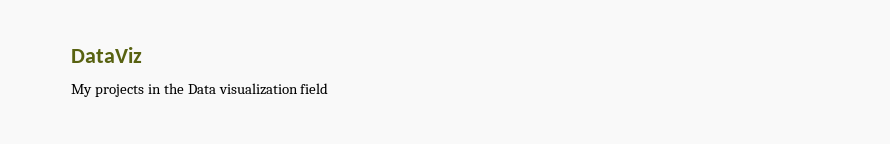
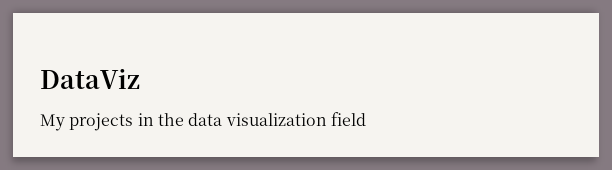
[187,84,216,94] Data -> [188,113,223,126] data

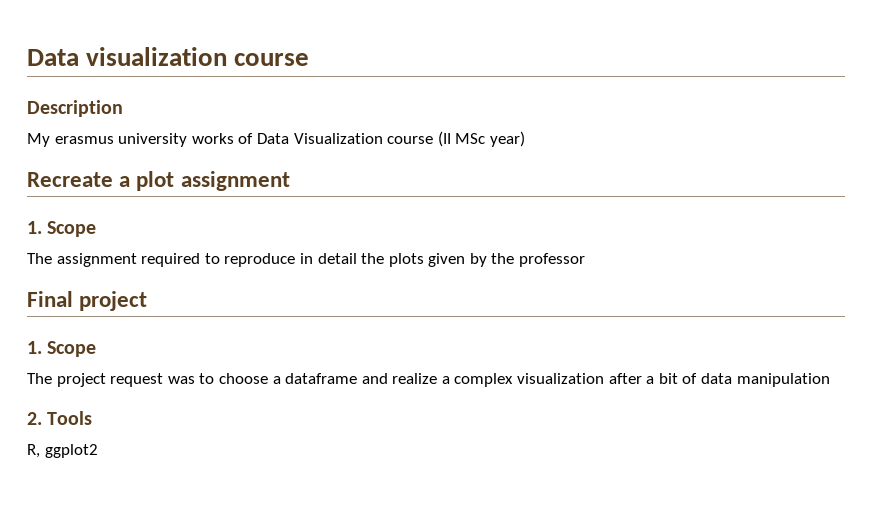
[40,69,140,89] [40,112,366,131] DataViz // My projects in the data visualization field -> [27,47,310,66] [27,100,123,117] [27,131,525,147] [27,171,290,191] [27,221,97,237] [27,253,586,267] [27,291,148,311] [27,341,97,357] [27,373,830,387] [27,411,93,425] [27,444,98,458] Data visualization course // Description // My erasmus university works of Data Visualization course (II MSc year) // Recreate a plot assignment // 1. Scope // The assignment required to reproduce in detail the plots given by the professor // Final project // 1. Scope // The project request was to choose a dataframe and realize a complex visualization after a bit of data manipulation // 2. Tools // R, ggplot2

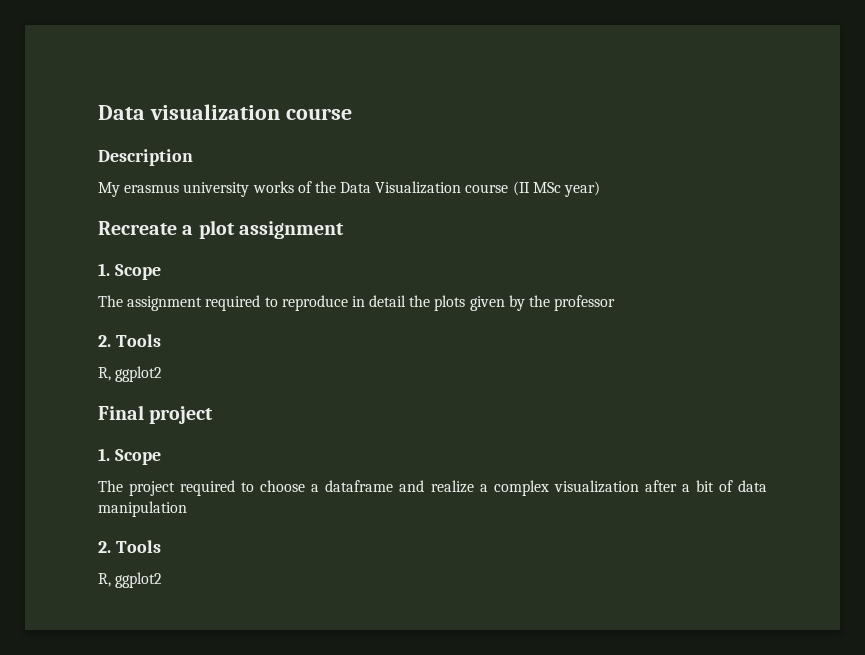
(254, 138) none -> [314,181,336,193] the
(586, 260) none -> [98,334,161,347] [98,366,163,382] // 2. Tools // R, ggplot2
[110,373,195,387] request was -> [180,480,236,496] required

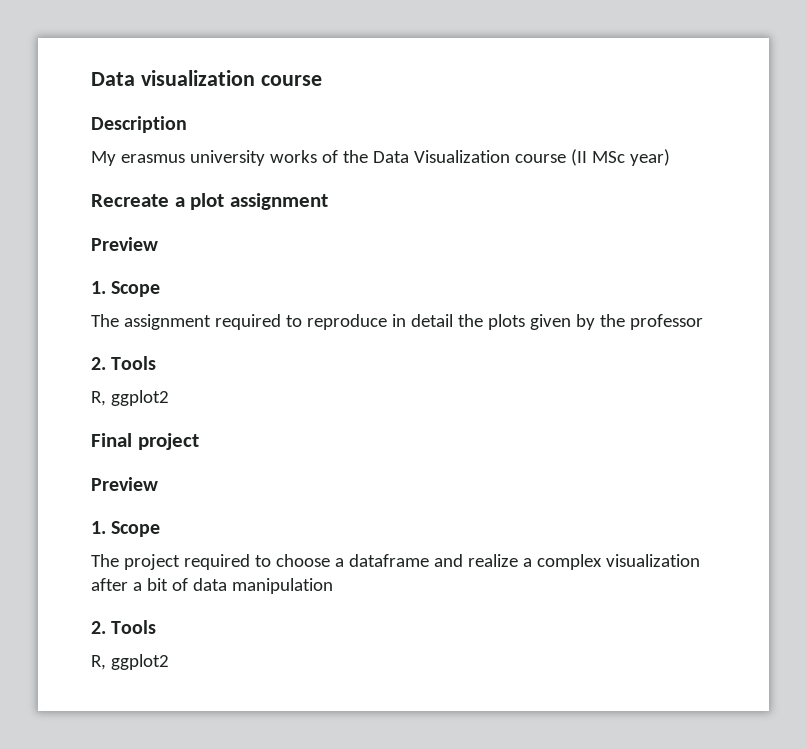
(344, 230) none -> [91,237,158,251] // Preview
(214, 415) none -> [91,477,158,491] // Preview

